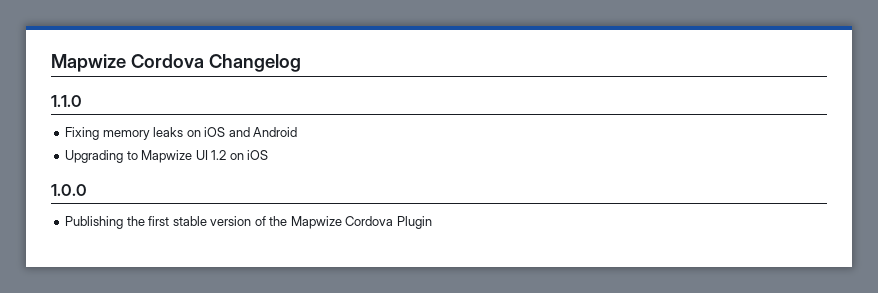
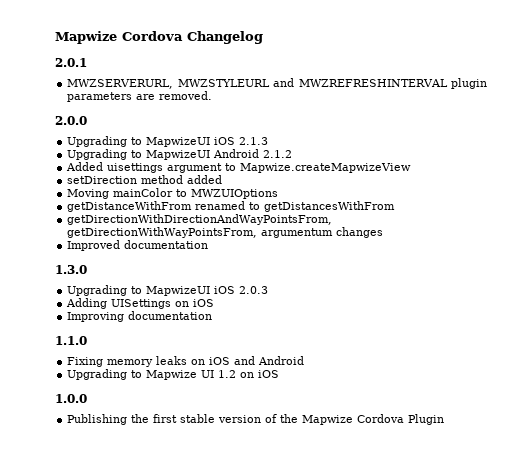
(301, 63) none -> [55,58,87,67] [67,78,487,89] [67,91,213,102] [55,116,87,125] [67,136,269,147] [67,149,293,160] [66,162,412,173] [67,175,223,184] [67,188,279,199] [67,201,396,212] [67,214,333,225] [67,227,384,238] [67,240,209,251] [55,265,87,274] [67,285,269,296] [66,298,215,309] [67,311,213,322] // 2.0.1 // MWZSERVERURL, MWZSTYLEURL and MWZREFRESHINTERVAL plugin parameters are removed. // 2.0.0 // Upgrading to MapwizeUI iOS 2.1.3 // Upgrading to MapwizeUI Android 2.1.2 // Added uisettings argument to Mapwize.createMapwizeView // setDirection method added // Moving mainColor to MWZUIOptions // getDistanceWithFrom renamed to getDistancesWithFrom // getDirectionWithDirectionAndWayPointsFrom, getDirectionWithWayPointsFrom, argumentum changes // Improved documentation // 1.3.0 // Upgrading to MapwizeUI iOS 2.0.3 // Adding UISettings on iOS // Improving documentation

